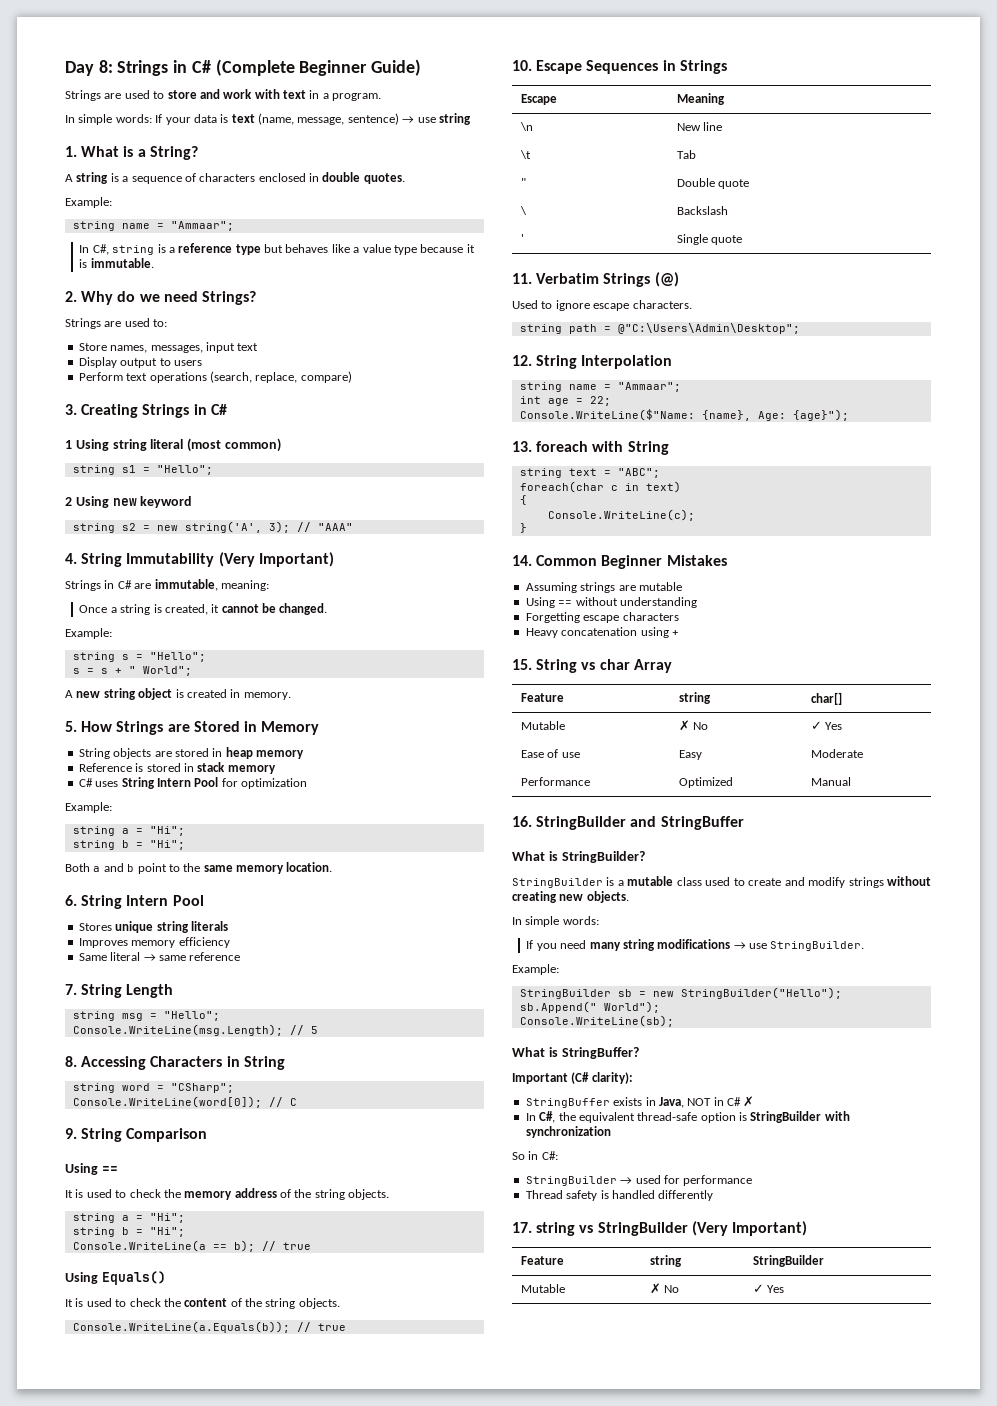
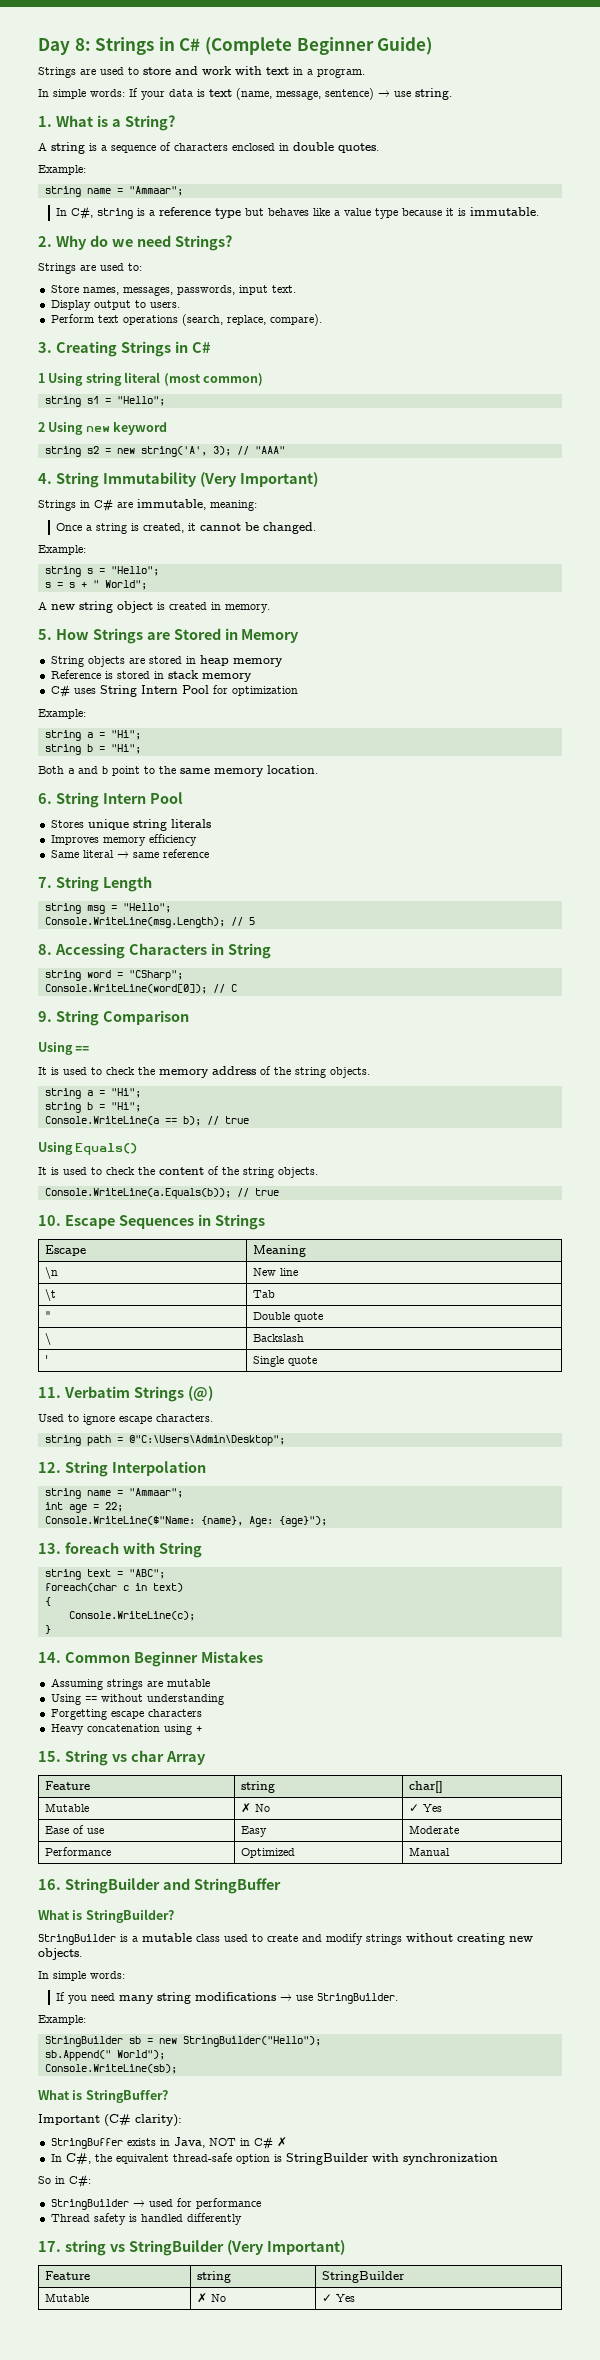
[438,113,471,125] string -> [415,88,452,100] string.
[205,342,259,353] input text -> [176,285,296,295] passwords, input text.
[173,360,202,366] users -> [149,302,180,308] users.
[300,371,352,383] compare) -> [269,314,322,326] compare).

